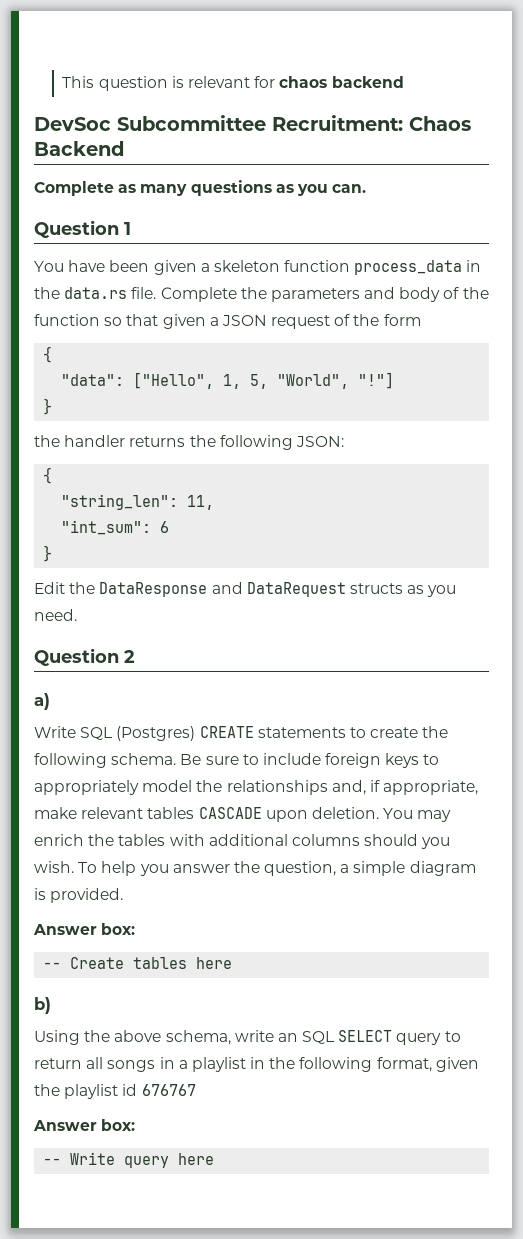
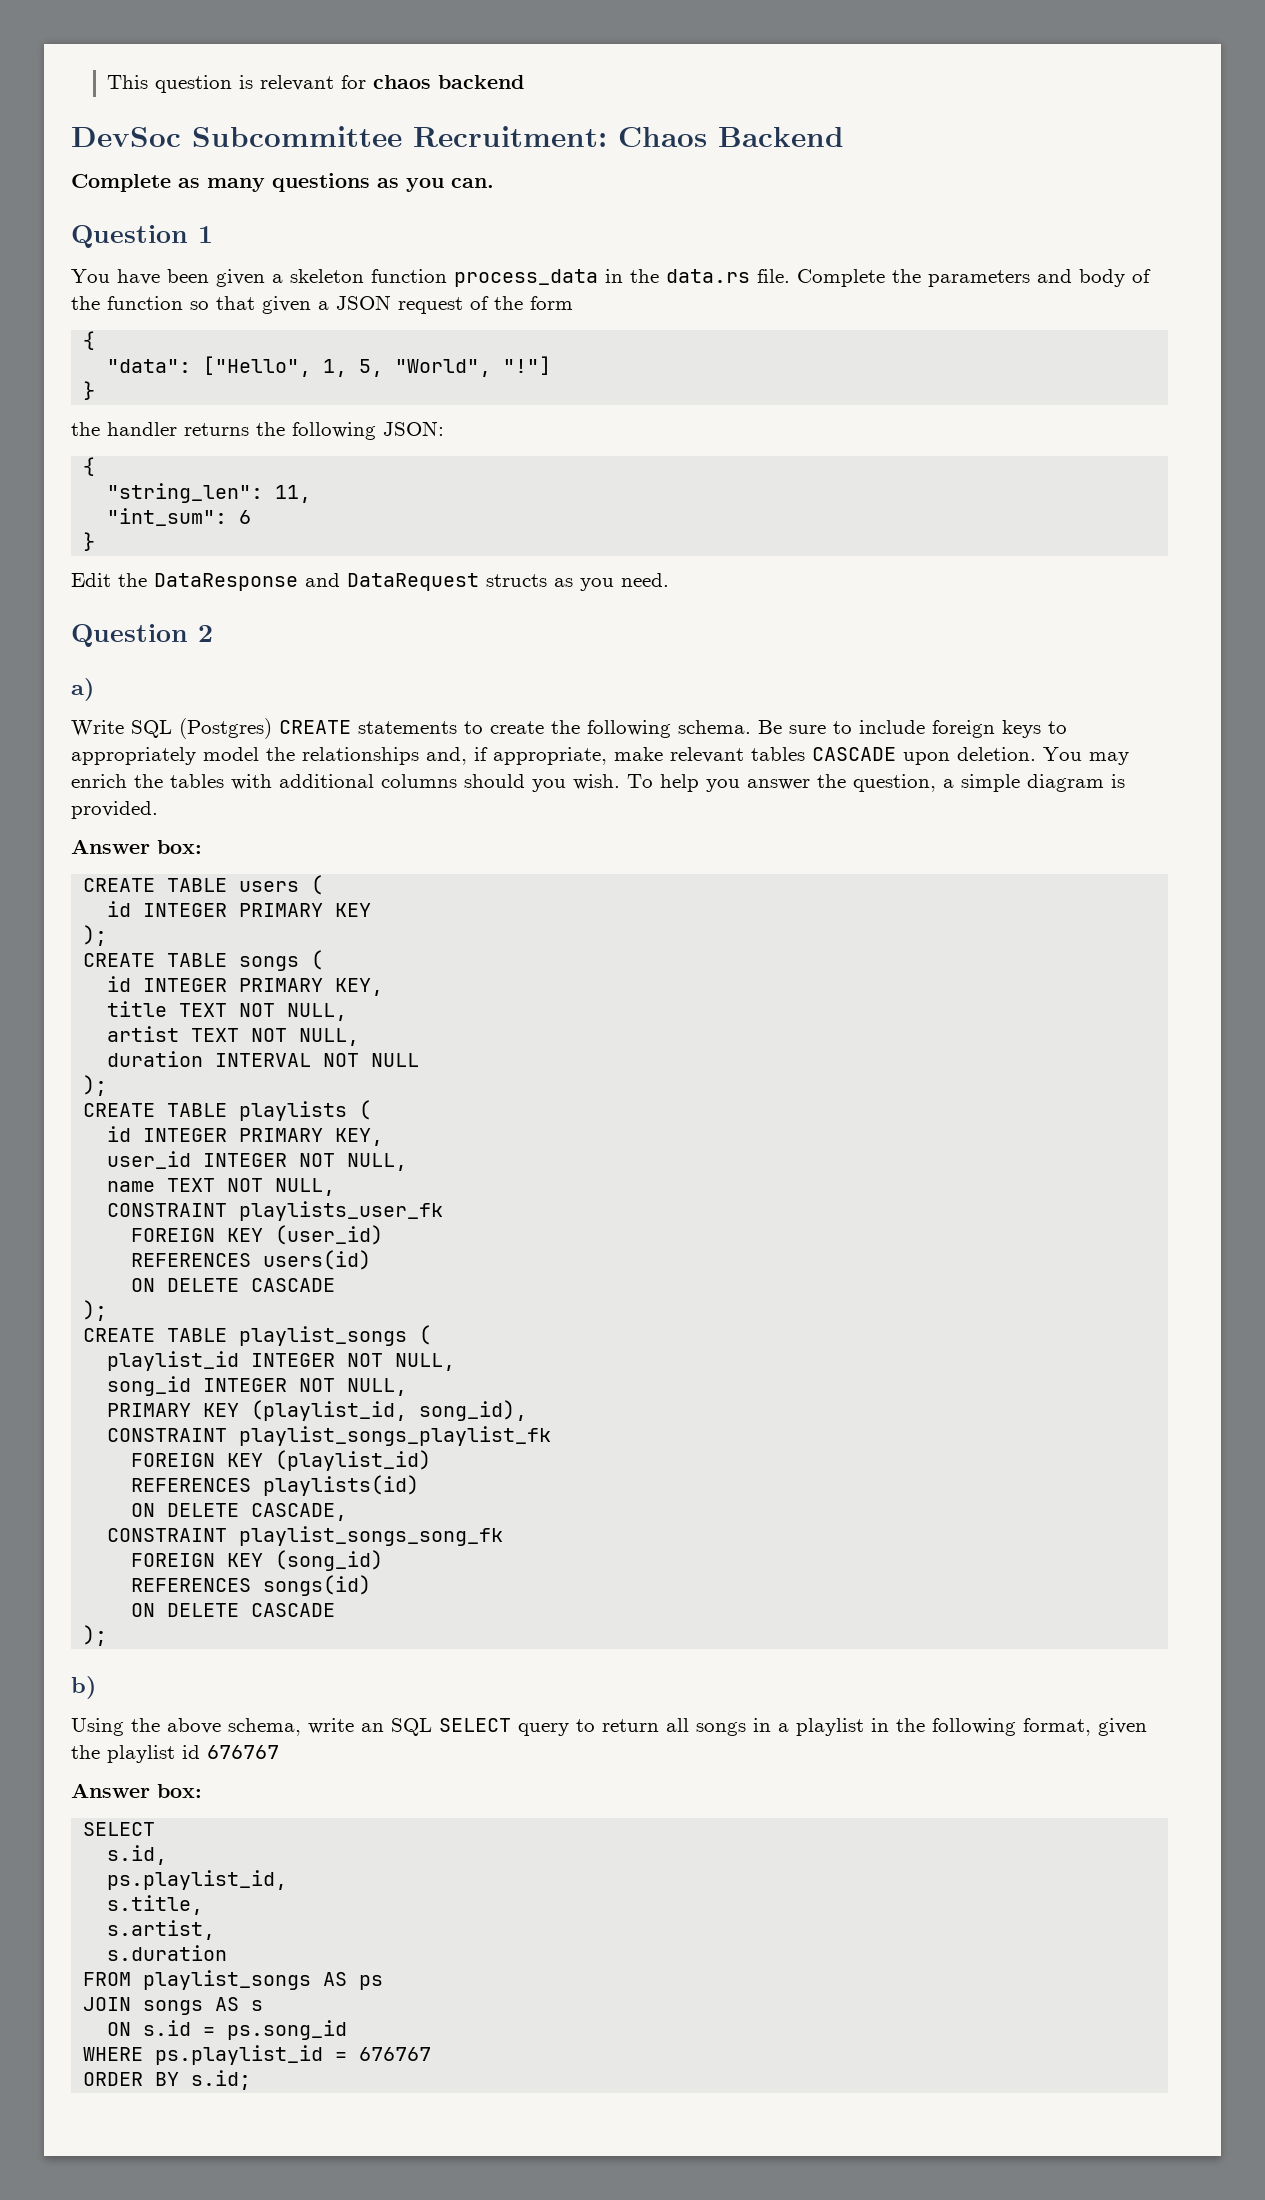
[43,957,233,969] -- Create tables here -> [83,875,324,895] [107,901,372,917] [83,925,108,946] [83,950,324,971] [107,976,384,996] [107,1001,348,1021] [107,1026,360,1046] [107,1051,420,1067] [83,1075,108,1096] [83,1100,372,1121] [107,1126,384,1146] [107,1151,408,1171] [107,1178,336,1196] [107,1201,444,1221] [131,1225,384,1245] [131,1250,372,1270] [131,1278,336,1292] [83,1300,108,1321] [83,1325,432,1346] [107,1351,456,1371] [107,1376,408,1396] [107,1400,528,1421] [107,1426,552,1446] [131,1450,432,1471] [131,1475,420,1496] [131,1503,348,1521] [107,1526,504,1546] [131,1550,384,1571] [131,1575,372,1596] [131,1603,336,1617] [83,1625,108,1646] CREATE TABLE users ( // id INTEGER PRIMARY KEY // ); // CREATE TABLE songs ( // id INTEGER PRIMARY KEY, // title TEXT NOT NULL, // artist TEXT NOT NULL, // duration INTERVAL NOT NULL // ); // CREATE TABLE playlists ( // id INTEGER PRIMARY KEY, // user_id INTEGER NOT NULL, // name TEXT NOT NULL, // CONSTRAINT playlists_user_fk // FOREIGN KEY (user_id) // REFERENCES users(id) // ON DELETE CASCADE // ); // CREATE TABLE playlist_songs ( // playlist_id INTEGER NOT NULL, // song_id INTEGER NOT NULL, // PRIMARY KEY (playlist_id, song_id), // CONSTRAINT playlist_songs_playlist_fk // FOREIGN KEY (playlist_id) // REFERENCES playlists(id) // ON DELETE CASCADE, // CONSTRAINT playlist_songs_song_fk // FOREIGN KEY (song_id) // REFERENCES songs(id) // ON DELETE CASCADE // );
[43,1152,215,1168] -- Write query here -> [83,1822,156,1836] [107,1845,168,1865] [107,1870,288,1890] [107,1895,204,1915] [107,1920,216,1940] [107,1945,228,1961] [83,1970,384,1990] [83,1997,264,2015] [107,2020,348,2040] [83,2045,432,2065] [83,2070,252,2090] SELECT // s.id, // ps.playlist_id, // s.title, // s.artist, // s.duration // FROM playlist_songs AS ps // JOIN songs AS s // ON s.id = ps.song_id // WHERE ps.playlist_id = 676767 // ORDER BY s.id;

